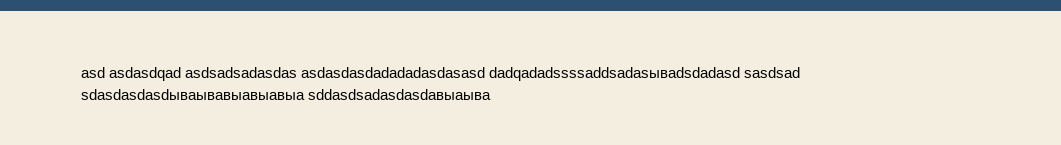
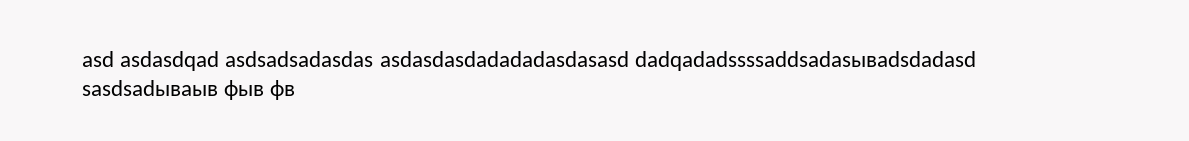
[744,67,801,78] [81,89,492,100] sasdsad sdasdasdasdываывавыавыавыа sddasdsadasdasdавыаыва -> [82,80,296,100] sasdsadываыв фыв фв

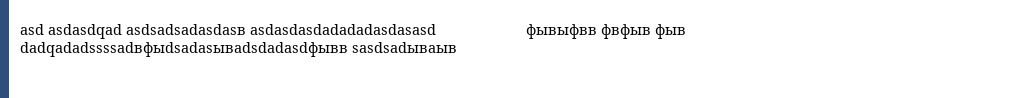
[225,51,976,71] [82,80,296,100] asdsadsadasdas asdasdasdadadadasdasasd dadqadadssssaddsadasываdsdadasd sasdsadываыв фыв фв -> [126,24,436,35] [20,42,457,57] [526,24,686,39] asdsadsadasdasв asdasdasdadadadasdasasd dadqadadssssadвфыdsadasываdsdadasdфывв sasdsadываыв фывыфвв фвфыв фыв

